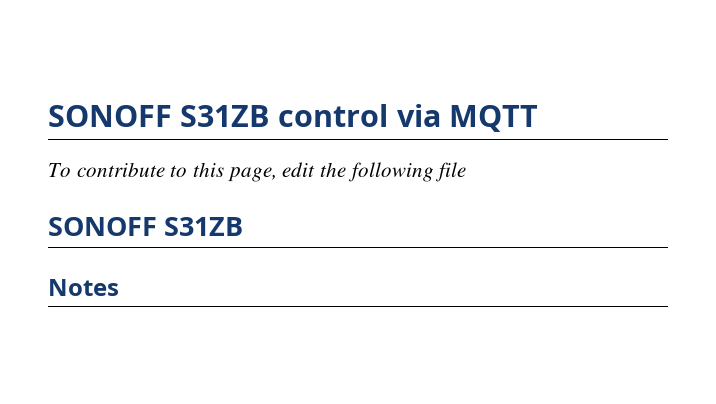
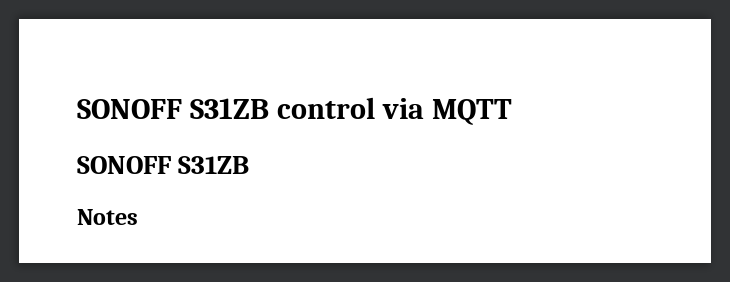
[48,162,467,182] // To contribute to this page, edit the following file -> (513, 112) none

